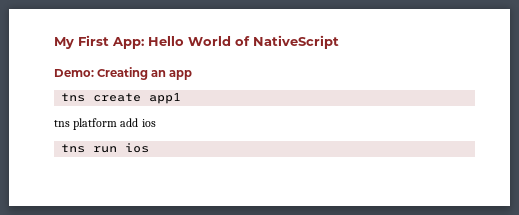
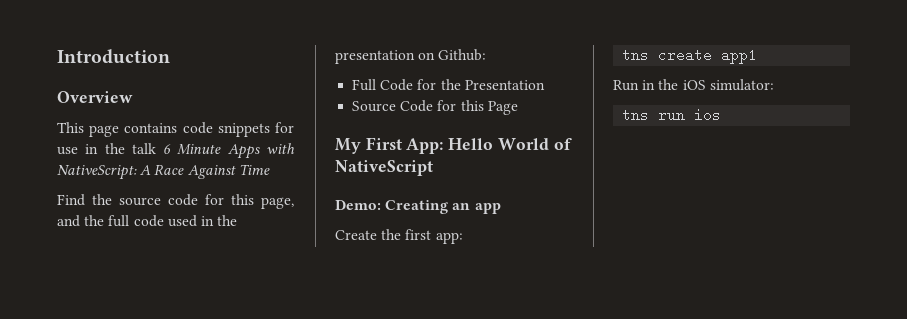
(54, 43) none -> [57,49,170,64] [57,91,133,103] [57,122,294,137] [57,143,295,159] [57,164,270,180] [57,194,294,209] [57,215,238,227] [335,49,487,64] [352,79,545,91] [352,100,518,115] Introduction // Overview // This page contains code snippets for use in the talk 6 Minute Apps with NativeScript: A Race Against Time // Find the source code for this page, and the full code used in the presentation on Github: // Full Code for the Presentation // Source Code for this Page //
(193, 75) none -> [335,229,463,244] // Create the first app:
[54,118,156,130] tns platform add ios -> [613,79,774,91] Run in the iOS simulator:

